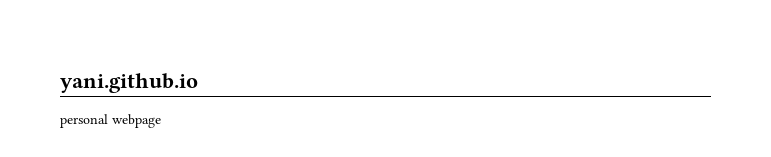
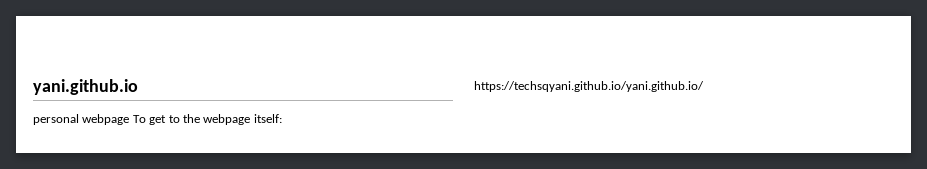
(161, 121) none -> [132,114,282,125] [474,81,704,92] To get to the webpage itself: https://techsqyani.github.io/yani.github.io/

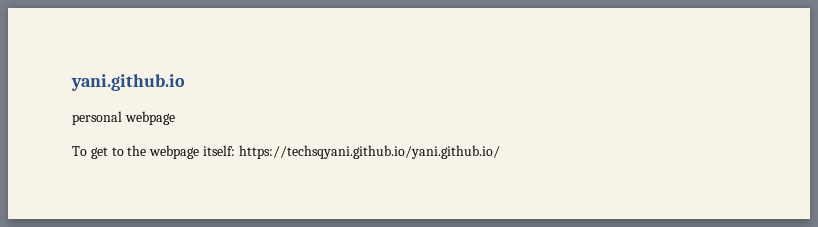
(130, 119) none -> (175, 118) //

